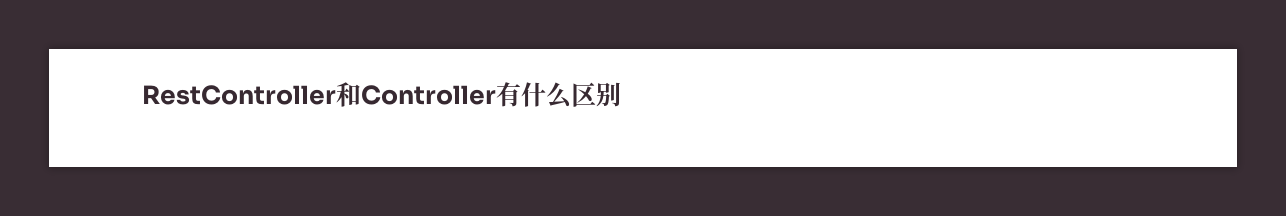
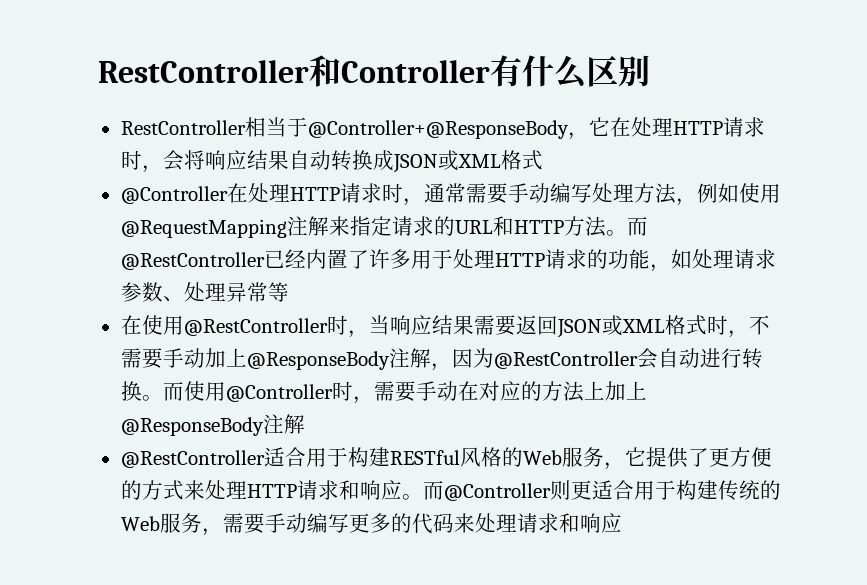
(621, 94) none -> [120,117,765,140] [120,150,543,173] [120,183,781,206] [120,216,648,238] [120,249,776,272] [120,282,289,302] [120,315,770,338] [120,348,763,371] [120,381,647,404] [120,414,305,436] [120,447,772,470] [120,480,781,501] [120,513,622,536] // RestController相当于@Controller+@ResponseBody，它在处理HTTP请求时，会将响应结果自动转换成JSON或XML格式 // @Controller在处理HTTP请求时，通常需要手动编写处理方法，例如使用@RequestMapping注解来指定请求的URL和HTTP方法。而@RestController已经内置了许多用于处理HTTP请求的功能，如处理请求参数、处理异常等 // 在使用@RestController时，当响应结果需要返回JSON或XML格式时，不需要手动加上@ResponseBody注解，因为@RestController会自动进行转换。而使用@Controller时，需要手动在对应的方法上加上@ResponseBody注解 // @RestController适合用于构建RESTful风格的Web服务，它提供了更方便的方式来处理HTTP请求和响应。而@Controller则更适合用于构建传统的Web服务，需要手动编写更多的代码来处理请求和响应

